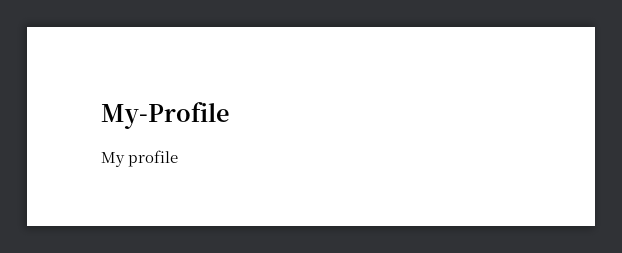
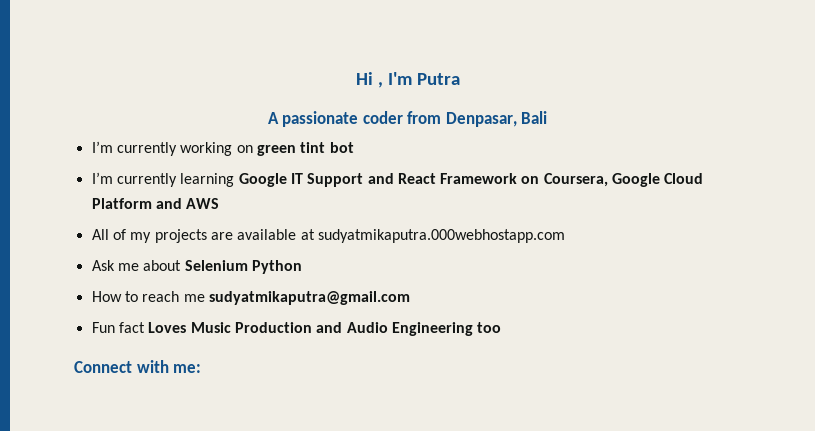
[101,102,229,129] [101,150,179,167] My-Profile // My profile -> [355,72,460,88] [267,111,548,127] [91,141,354,156] [91,172,704,187] [91,198,220,209] [91,229,565,243] [91,260,302,274] [91,291,410,305] [91,322,502,336] [74,360,202,373] Hi , I'm Putra // A passionate coder from Denpasar, Bali // I’m currently working on green tint bot // I’m currently learning Google IT Support and React Framework on Coursera, Google Cloud Platform and AWS // All of my projects are available at sudyatmikaputra.000webhostapp.com // Ask me about Selenium Python // How to reach me sudyatmikaputra@gmail.com // Fun fact Loves Music Production and Audio Engineering too // Connect with me:

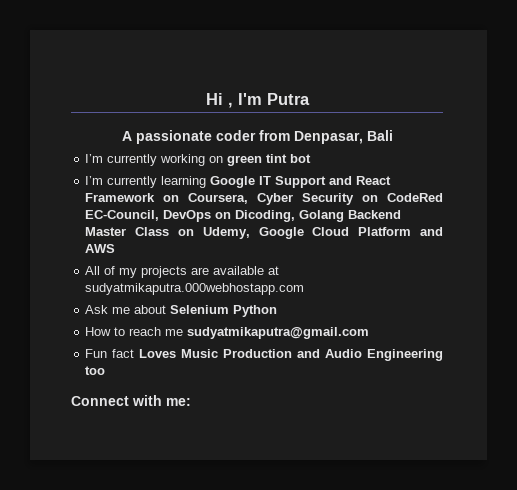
(608, 180) none -> [257,193,443,205] [85,210,402,222] [85,227,250,239] Cyber Security on CodeRed EC-Council, DevOps on Dicoding, Golang Backend Master Class on Udemy,

